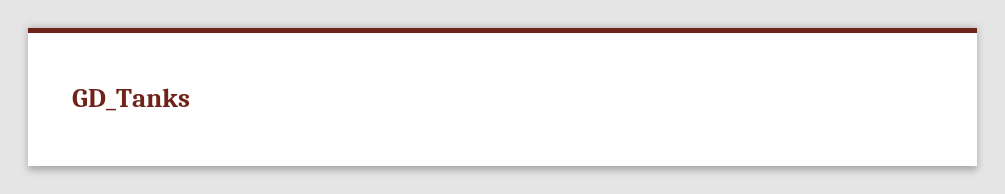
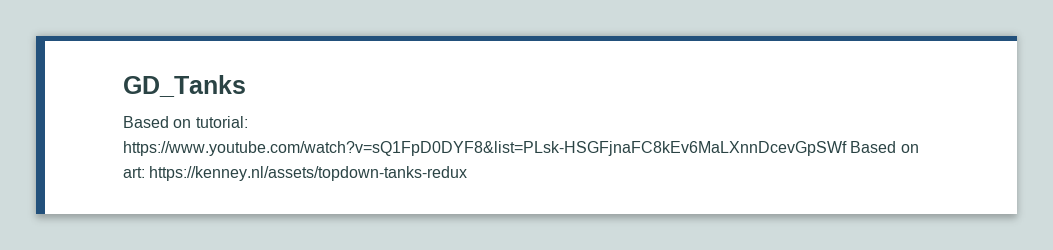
(190, 99) none -> [123,116,248,128] [123,141,919,156] [123,166,468,181] // Based on tutorial: https://www.youtube.com/watch?v=sQ1FpD0DYF8&list=PLsk-HSGFjnaFC8kEv6MaLXnnDcevGpSWf Based on art: https://kenney.nl/assets/topdown-tanks-redux

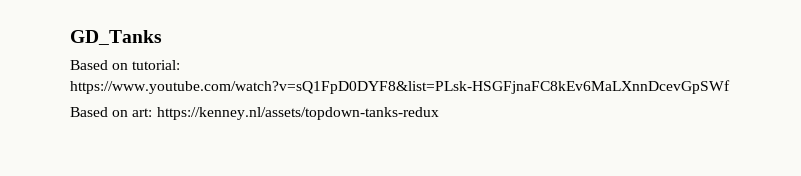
(847, 148) none -> (730, 87) //

